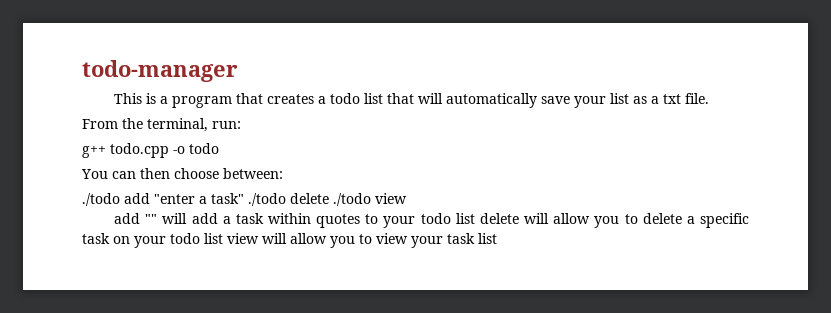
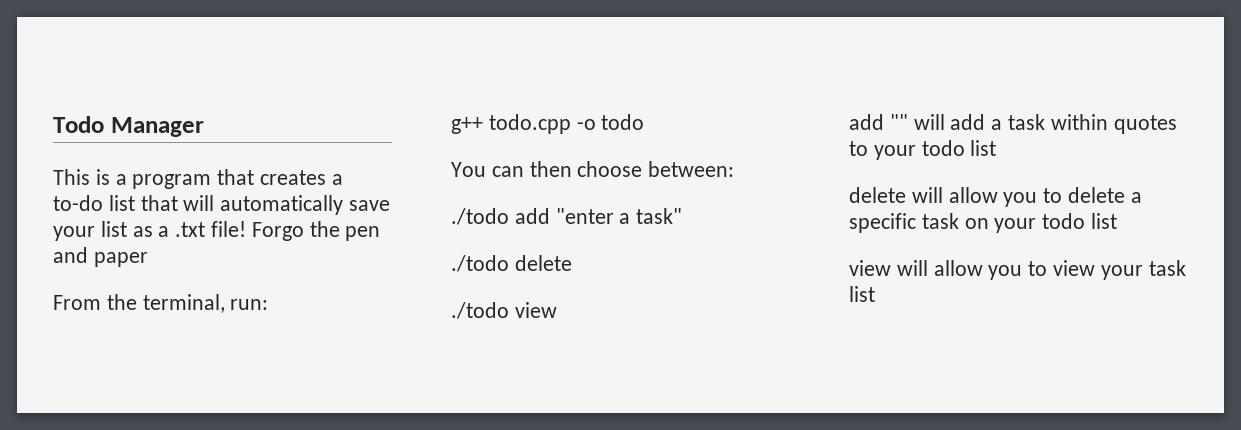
[82,60,238,82] todo-manager -> [53,116,204,137] Todo Manager
[330,93,361,104] todo -> [53,195,103,211] to-do
[663,93,710,104] txt file. -> [175,221,381,241] [53,247,148,267] .txt file! Forgo the pen and paper
(244, 198) none -> (683, 216) //
(329, 198) none -> (572, 263) //
(475, 218) none -> (997, 148) //
(223, 238) none -> (1118, 221) //

